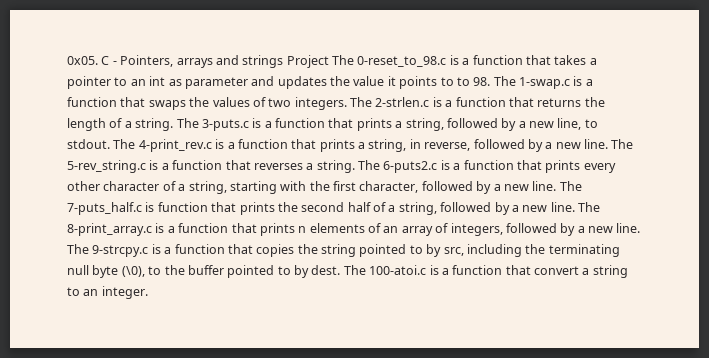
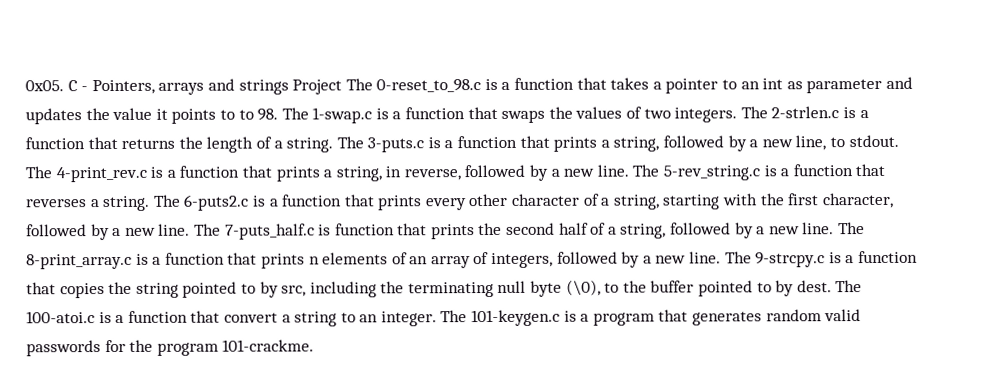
(148, 292) none -> [440,309,862,327] [26,339,315,357] The 101-keygen.c is a program that generates random valid passwords for the program 101-crackme.

